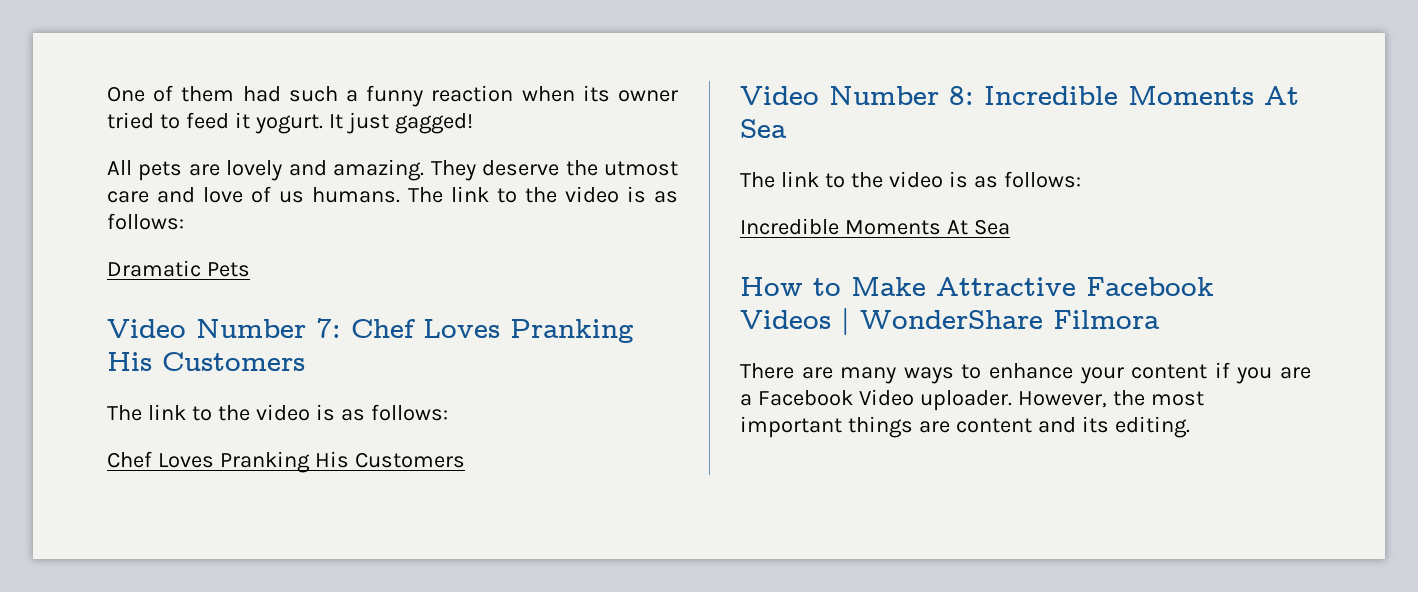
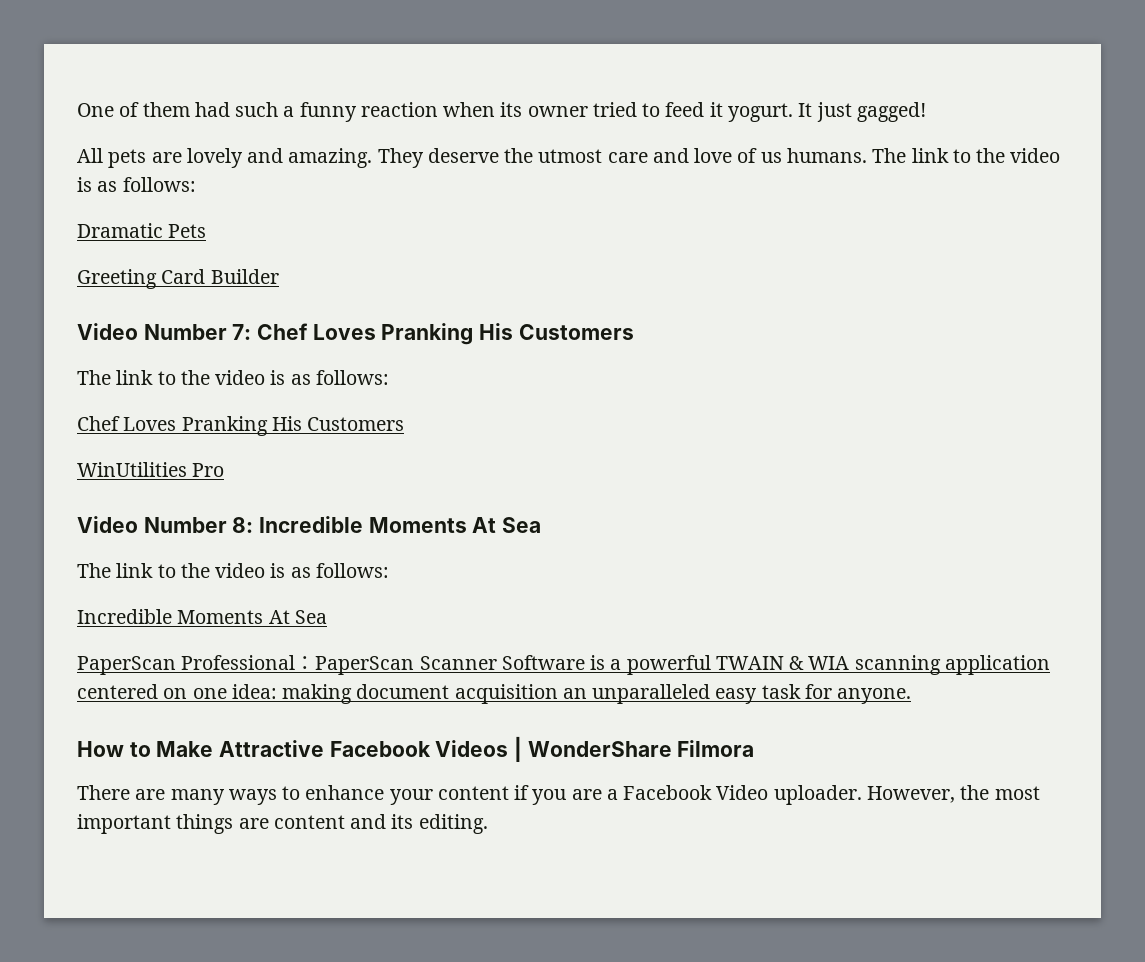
(250, 269) none -> [77,269,279,289] // Greeting Card Builder
(465, 460) none -> [77,462,225,477] // WinUtilities Pro
(1010, 227) none -> [77,655,1050,675] [77,684,912,704] // PaperScan Professional：PaperScan Scanner Software is a powerful TWAIN & WIA scanning application centered on one idea: making document acquisition an unparalleled easy task for anyone.

